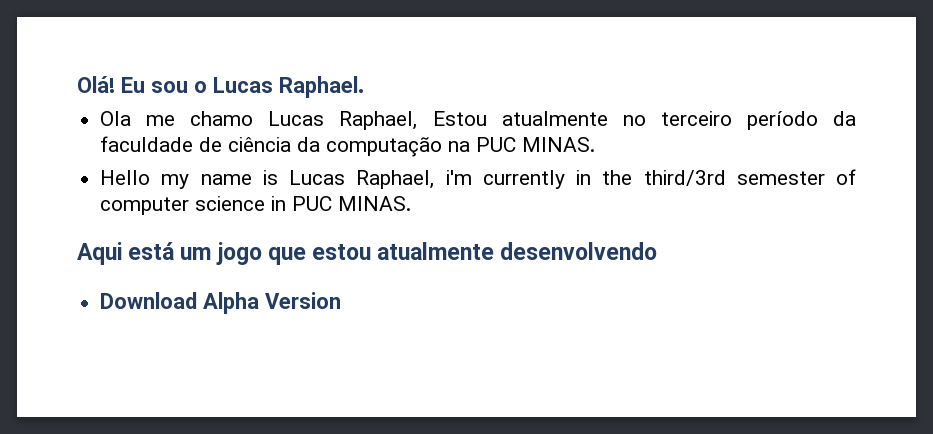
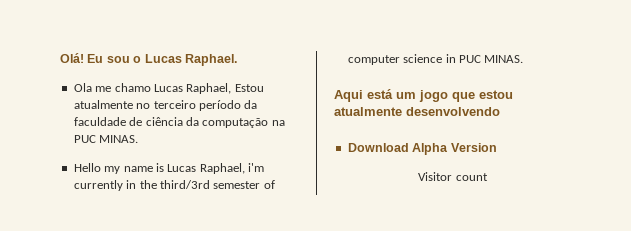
(342, 300) none -> [418,172,488,181] // Visitor count

